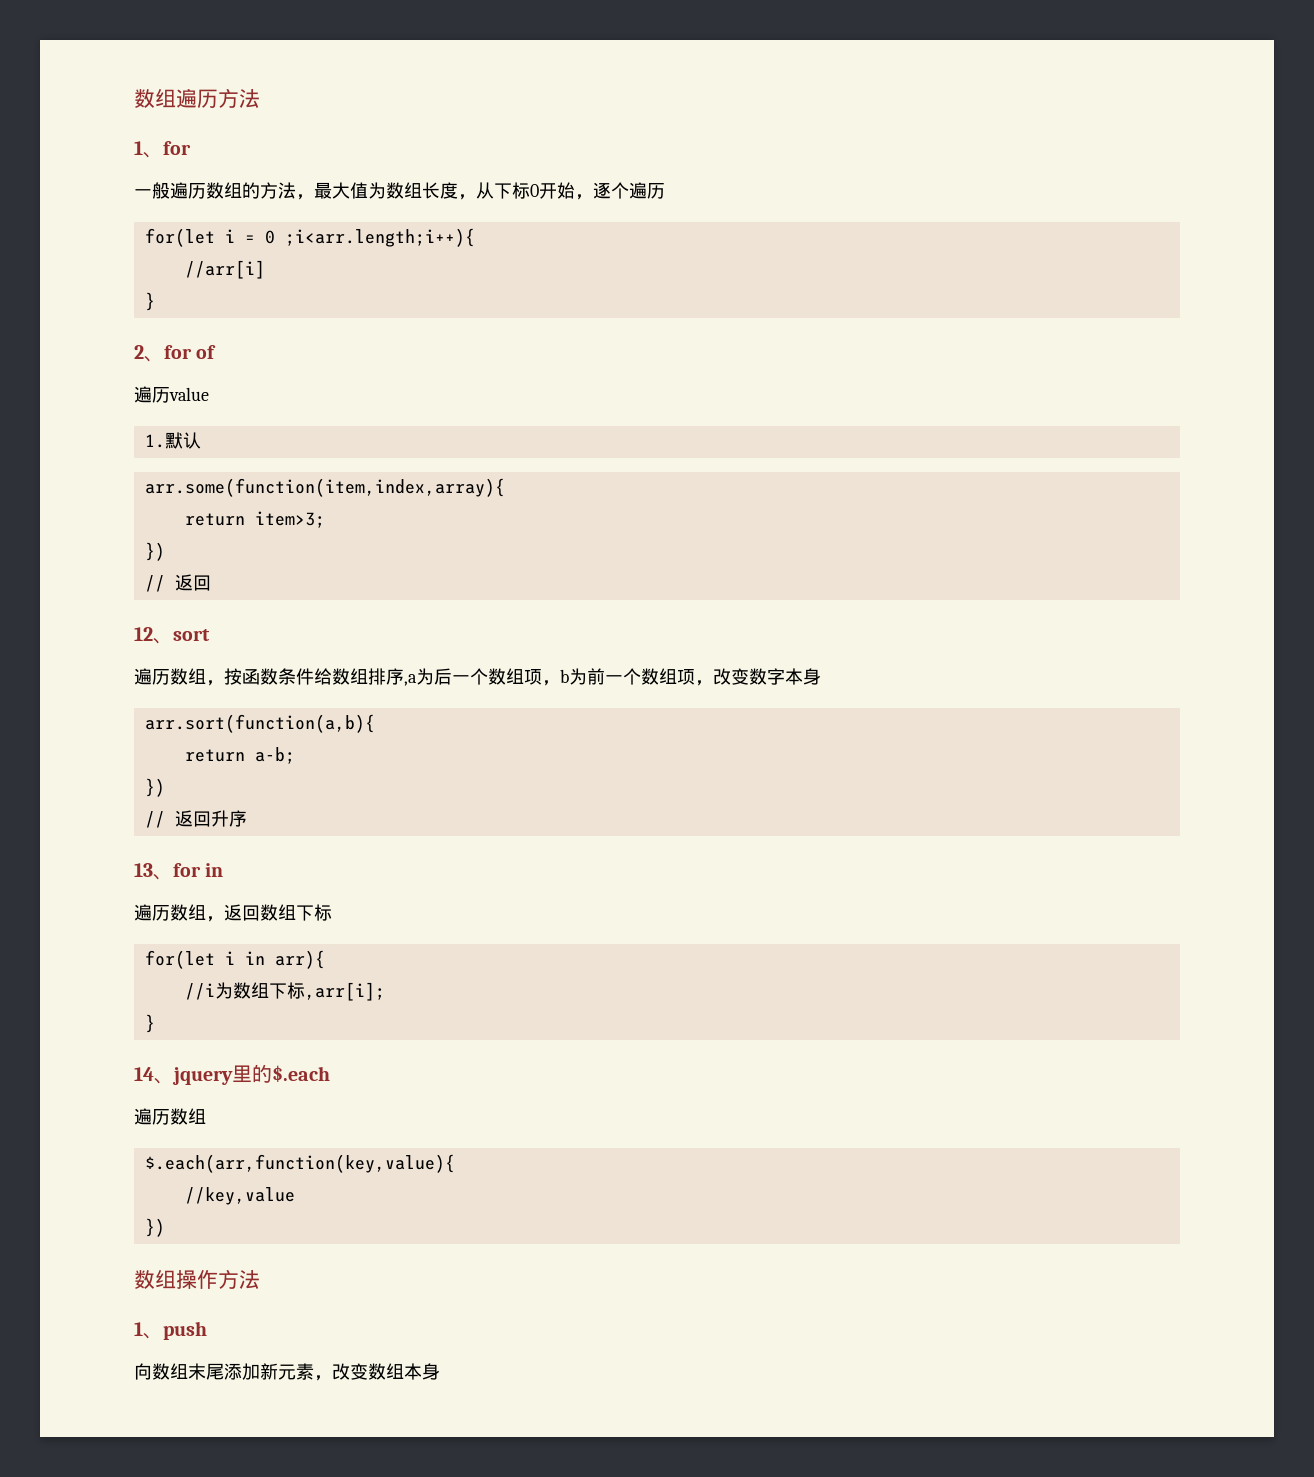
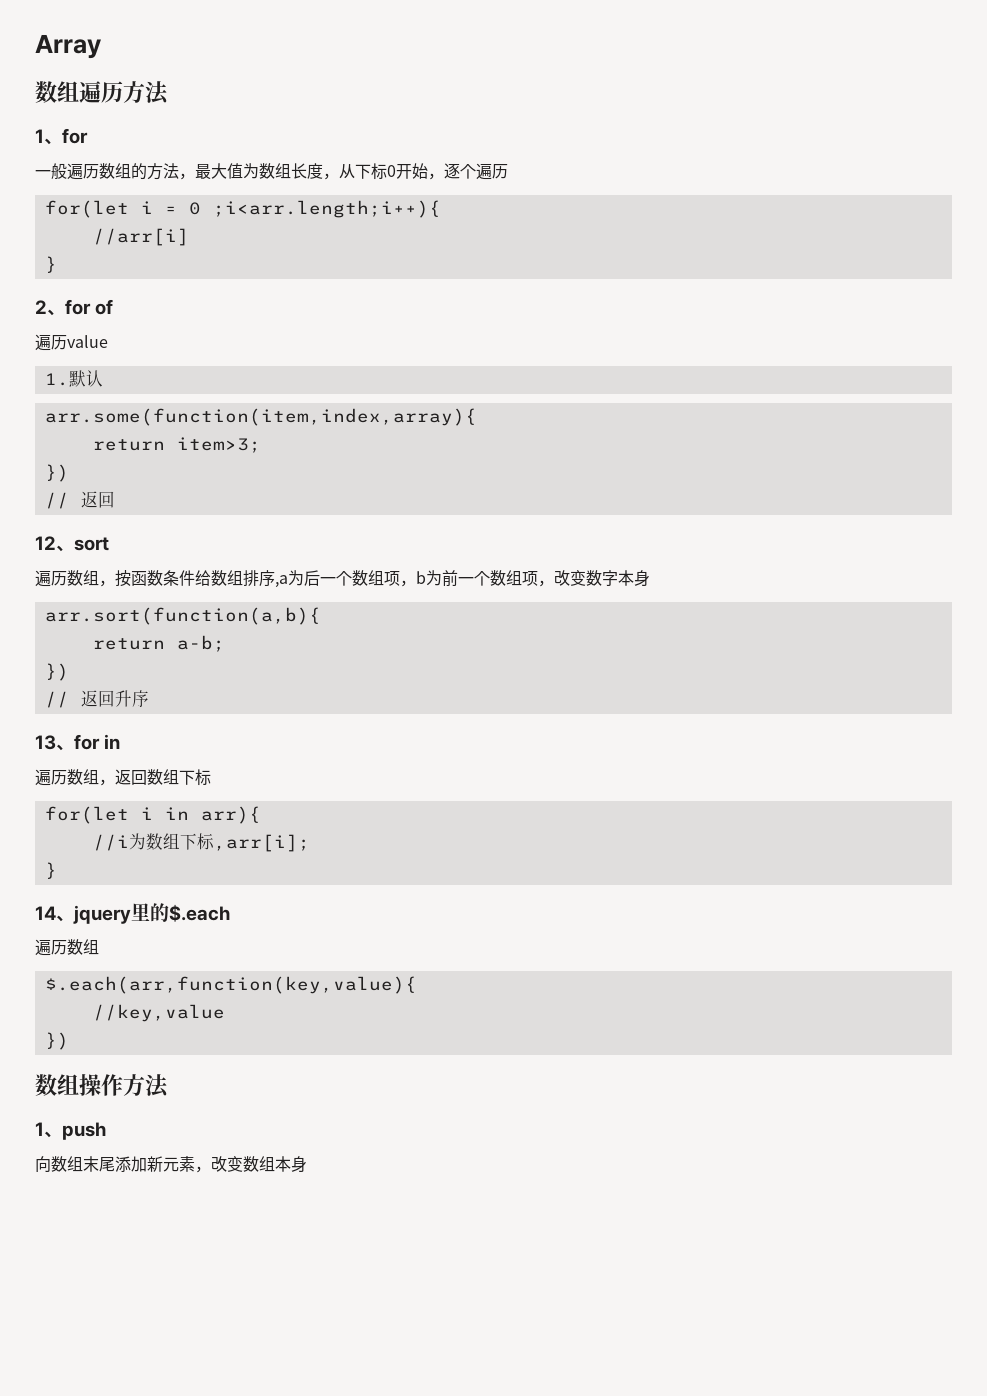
(134, 98) none -> [35,34,101,59] Array //

